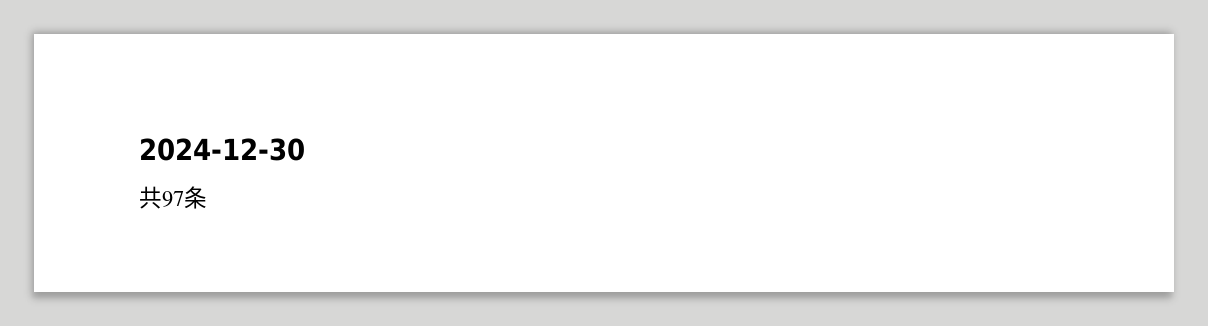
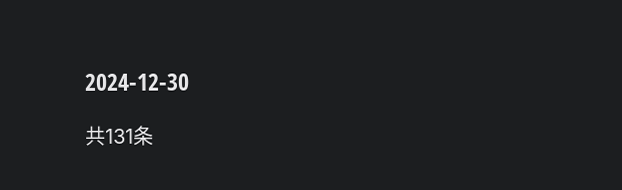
[162,191,184,207] 97 -> [105,128,134,144] 131

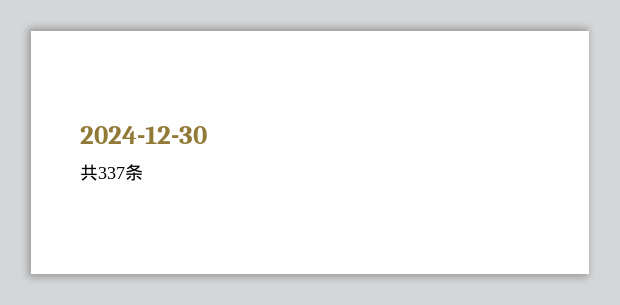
[105,128,134,144] 131 -> [98,167,125,179] 337

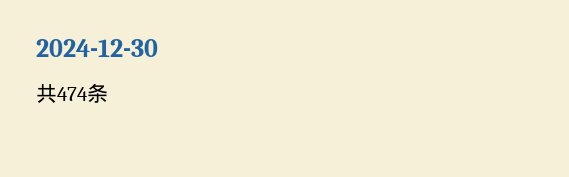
[98,167,125,179] 337 -> [57,87,88,101] 474

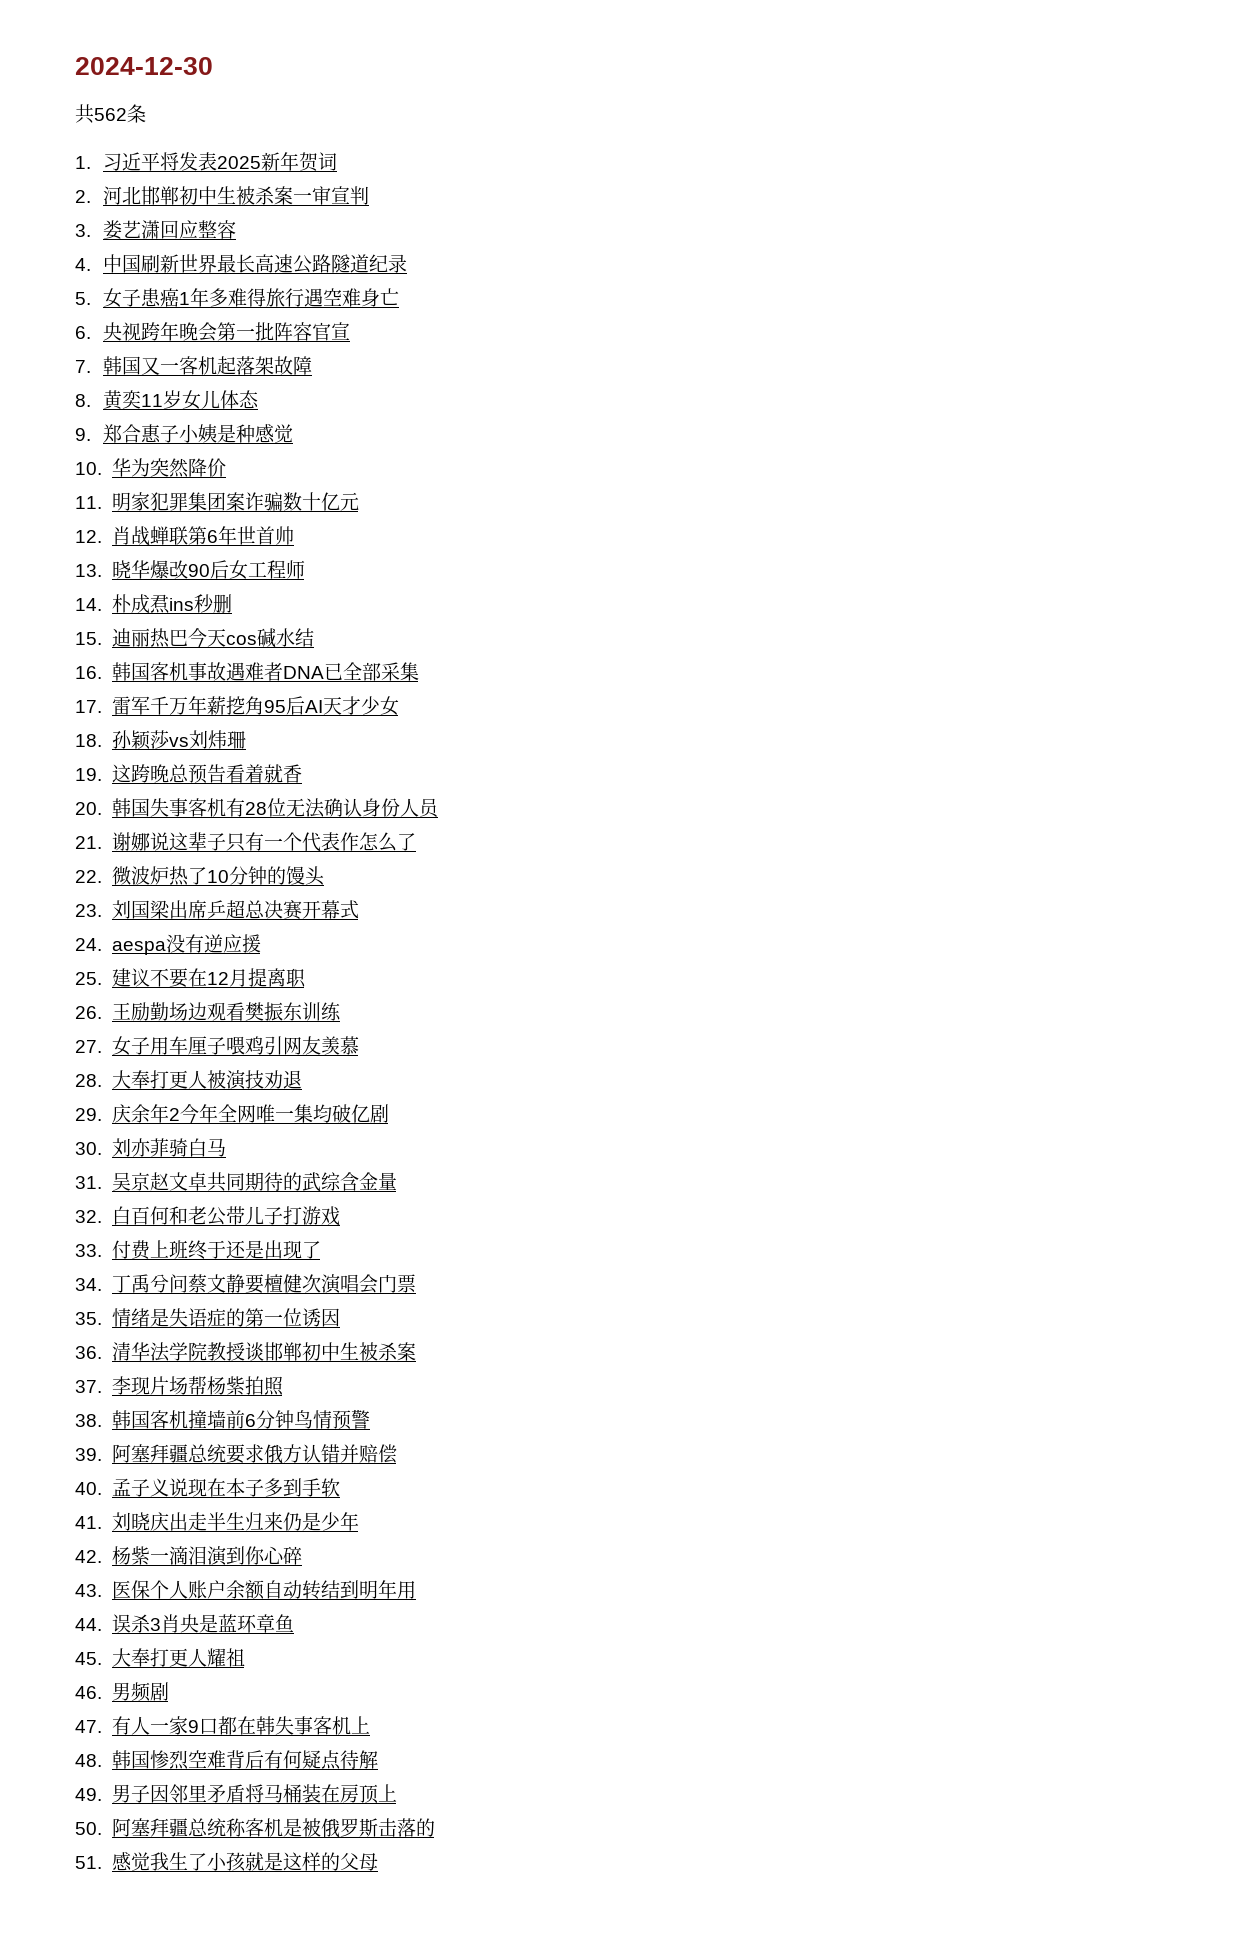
[57,87,88,101] 474 -> [94,108,127,121] 562
(108, 93) none -> [75,152,337,172] [75,186,369,205] [75,220,236,240] [75,254,407,274] [75,288,399,308] [75,322,350,342] [75,356,312,375] [75,390,259,410] [75,424,293,443] [75,458,226,478] [75,492,359,511] [75,526,294,546] [75,560,305,580] [75,594,232,614] [75,628,314,648] [75,662,419,681] [75,696,399,716] [75,730,246,750] [75,764,302,784] [75,798,440,818] [75,832,416,852] [75,866,325,886] [75,900,359,920] [75,934,261,955] [75,968,306,988] [75,1002,341,1021] [75,1036,359,1056] [75,1070,302,1090] [75,1104,389,1124] [75,1138,226,1157] [75,1172,397,1192] [75,1206,340,1226] [75,1240,321,1260] [75,1274,416,1294] [75,1308,340,1327] [75,1342,416,1362] [75,1376,284,1396] [75,1409,370,1430] [75,1444,397,1464] [75,1478,340,1497] [75,1512,359,1531] [75,1546,302,1566] [75,1580,416,1600] [75,1614,294,1633] [75,1648,245,1667] [75,1682,169,1702] [75,1716,370,1735] [75,1750,378,1770] [75,1784,397,1804] [75,1818,435,1838] [75,1852,378,1872] // 1.习近平将发表2025新年贺词 // 2.河北邯郸初中生被杀案一审宣判 // 3.娄艺潇回应整容 // 4.中国刷新世界最长高速公路隧道纪录 // 5.女子患癌1年多难得旅行遇空难身亡 // 6.央视跨年晚会第一批阵容官宣 // 7.韩国又一客机起落架故障 // 8.黄奕11岁女儿体态 // 9.郑合惠子小姨是种感觉 // 10.华为突然降价 // 11.明家犯罪集团案诈骗数十亿元 // 12.肖战蝉联第6年世首帅 // 13.晓华爆改90后女工程师 // 14.朴成焄ins秒删 // 15.迪丽热巴今天cos碱水结 // 16.韩国客机事故遇难者DNA已全部采集 // 17.雷军千万年薪挖角95后AI天才少女 // 18.孙颖莎vs刘炜珊 // 19.这跨晚总预告看着就香 // 20.韩国失事客机有28位无法确认身份人员 // 21.谢娜说这辈子只有一个代表作怎么了 // 22.微波炉热了10分钟的馒头 // 23.刘国梁出席乒超总决赛开幕式 // 24. aespa没有逆应援 // 25.建议不要在12月提离职 // 26.王励勤场边观看樊振东训练 // 27.女子用车厘子喂鸡引网友羡慕 // 28.大奉打更人被演技劝退 // 29.庆余年2今年全网唯一集均破亿剧 // 30.刘亦菲骑白马 // 31.吴京赵文卓共同期待的武综含金量 // 32.白百何和老公带儿子打游戏 // 33.付费上班终于还是出现了 // 34.丁禹兮问蔡文静要檀健次演唱会门票 // 35.情绪是失语症的第一位诱因 // 36.清华法学院教授谈邯郸初中生被杀案 // 37.李现片场帮杨紫拍照 // 38.韩国客机撞墙前6分钟鸟情预警 // 39.阿塞拜疆总统要求俄方认错并赔偿 // 40.孟子义说现在本子多到手软 // 41.刘晓庆出走半生归来仍是少年 // 42.杨紫一滴泪演到你心碎 // 43.医保个人账户余额自动转结到明年用 // 44.误杀3肖央是蓝环章鱼 // 45.大奉打更人耀祖 // 46.男频剧 // 47.有人一家9口都在韩失事客机上 // 48.韩国惨烈空难背后有何疑点待解 // 49.男子因邻里矛盾将马桶装在房顶上 // 50.阿塞拜疆总统称客机是被俄罗斯击落的 // 51.感觉我生了小孩就是这样的父母

